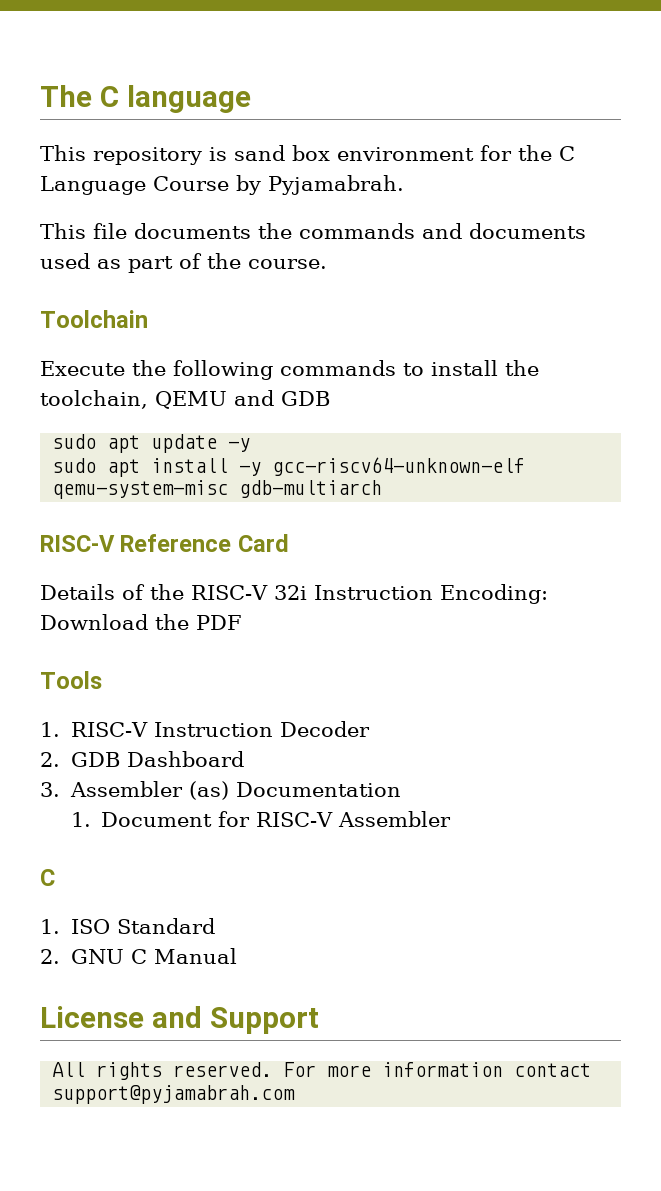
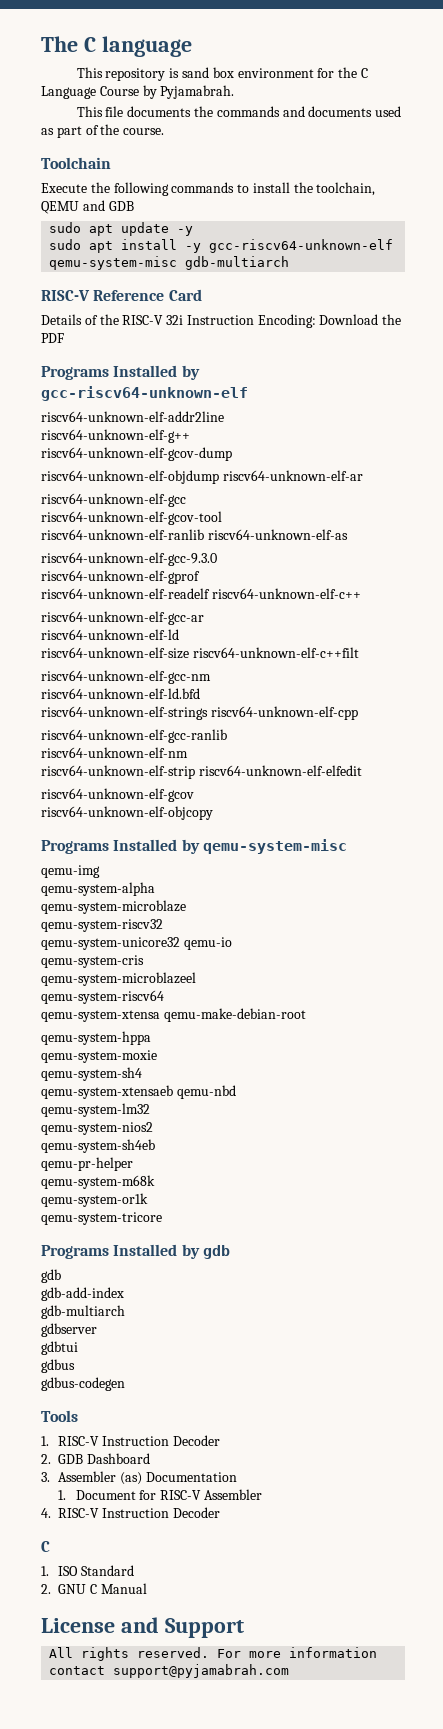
(242, 622) none -> [41,365,200,380] [41,386,248,401] [41,411,224,422] [41,429,190,443] [41,447,232,461] [41,470,363,484] [41,493,186,507] [41,511,222,525] [41,529,348,540] [41,552,217,566] [41,570,200,584] [41,588,361,599] [41,611,204,625] [41,629,179,640] [41,647,359,659] [41,670,211,684] [41,688,200,699] [41,706,358,720] [41,729,227,743] [41,747,188,758] [41,765,362,779] [41,788,194,802] [41,806,213,820] [41,839,347,854] [41,865,100,878] [41,882,155,896] [41,900,186,914] [41,919,163,932] [41,937,232,950] [41,955,144,968] [41,972,196,986] [41,990,164,1004] [41,1008,306,1022] [41,1031,151,1045] [41,1050,157,1063] [41,1067,142,1081] [41,1085,236,1099] [41,1103,150,1117] [41,1122,153,1135] [41,1139,155,1153] [41,1157,133,1171] [41,1175,155,1189] [41,1193,148,1207] [41,1212,162,1225] [41,1244,230,1259] [41,1269,61,1283] [41,1287,124,1301] [41,1305,125,1319] [41,1323,97,1337] [41,1341,78,1355] [41,1359,75,1373] [41,1377,125,1391] // Programs Installed by gcc-riscv64-unknown-elf // riscv64-unknown-elf-addr2line // riscv64-unknown-elf-g++ // riscv64-unknown-elf-gcov-dump // riscv64-unknown-elf-objdump riscv64-unknown-elf-ar // riscv64-unknown-elf-gcc // riscv64-unknown-elf-gcov-tool // riscv64-unknown-elf-ranlib riscv64-unknown-elf-as // riscv64-unknown-elf-gcc-9.3.0 // riscv64-unknown-elf-gprof // riscv64-unknown-elf-readelf riscv64-unknown-elf-c++ // riscv64-unknown-elf-gcc-ar // riscv64-unknown-elf-ld // riscv64-unknown-elf-size riscv64-unknown-elf-c++filt // riscv64-unknown-elf-gcc-nm // riscv64-unknown-elf-ld.bfd // riscv64-unknown-elf-strings riscv64-unknown-elf-cpp // riscv64-unknown-elf-gcc-ranlib // riscv64-unknown-elf-nm // riscv64-unknown-elf-strip riscv64-unknown-elf-elfedit // riscv64-unknown-elf-gcov // riscv64-unknown-elf-objcopy // Programs Installed by qemu-system-misc // qemu-img // qemu-system-alpha // qemu-system-microblaze // qemu-system-riscv32 // qemu-system-unicore32 qemu-io // qemu-system-cris // qemu-system-microblazeel // qemu-system-riscv64 // qemu-system-xtensa qemu-make-debian-root // qemu-system-hppa // qemu-system-moxie // qemu-system-sh4 // qemu-system-xtensaeb qemu-nbd // qemu-system-lm32 // qemu-system-nios2 // qemu-system-sh4eb // qemu-pr-helper // qemu-system-m68k // qemu-system-or1k // qemu-system-tricore // Programs Installed by gdb // gdb // gdb-add-index // gdb-multiarch // gdbserver // gdbtui // gdbus // gdbus-codegen
(452, 819) none -> [41,1507,220,1518] // 4. RISC-V Instruction Decoder

